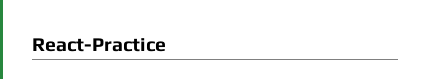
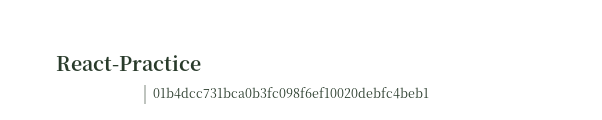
(166, 45) none -> [152,87,429,99] // 01b4dcc731bca0b3fc098f6ef10020debfc4beb1

